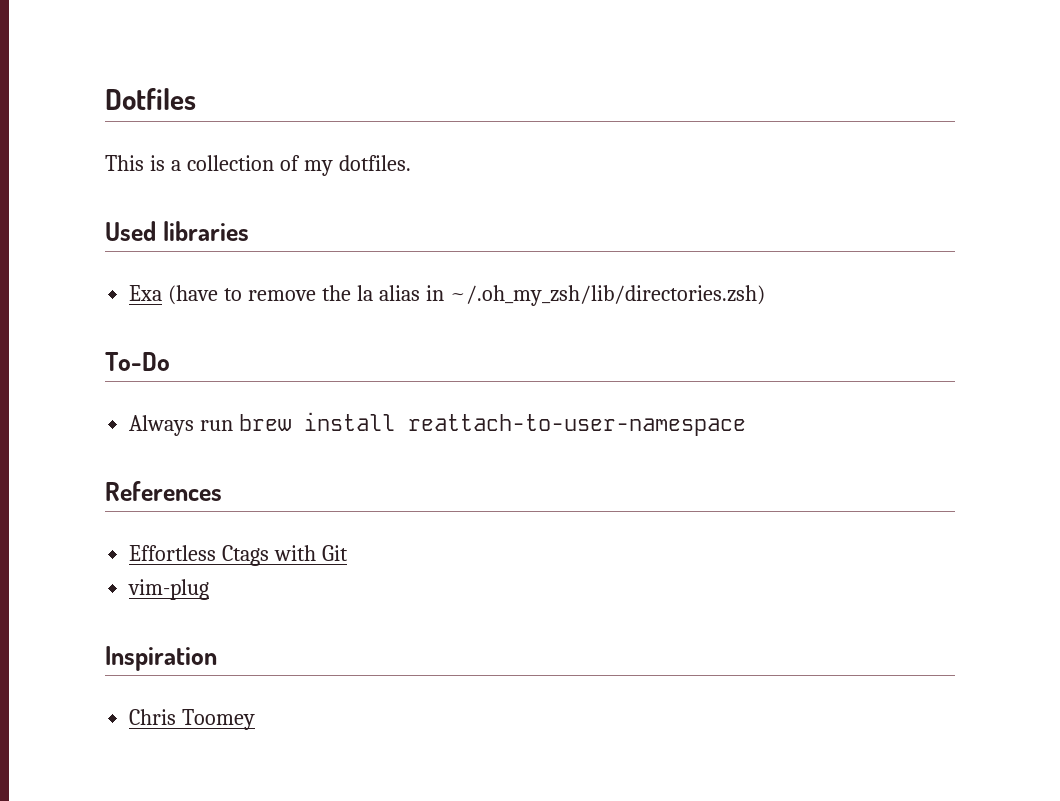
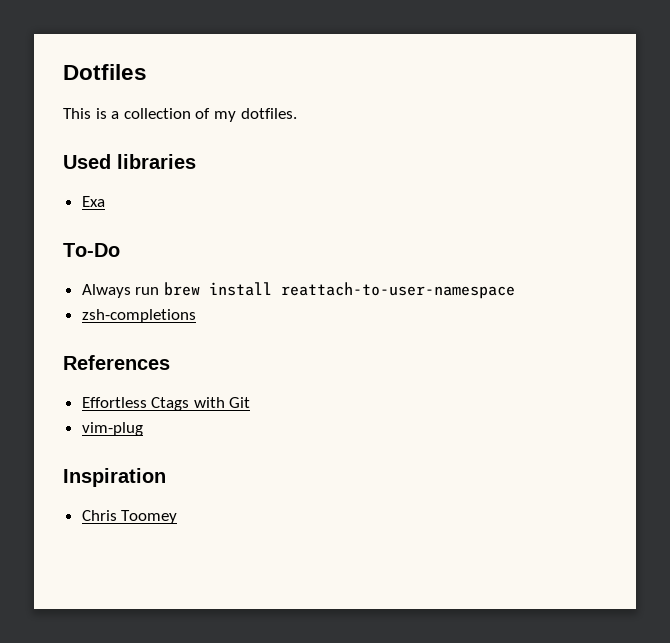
[168,285,765,306] (have to remove the la alias in ~/.oh_my_zsh/lib/directories.zsh) -> (105, 201) none
(747, 425) none -> [81,309,196,323] // zsh-completions

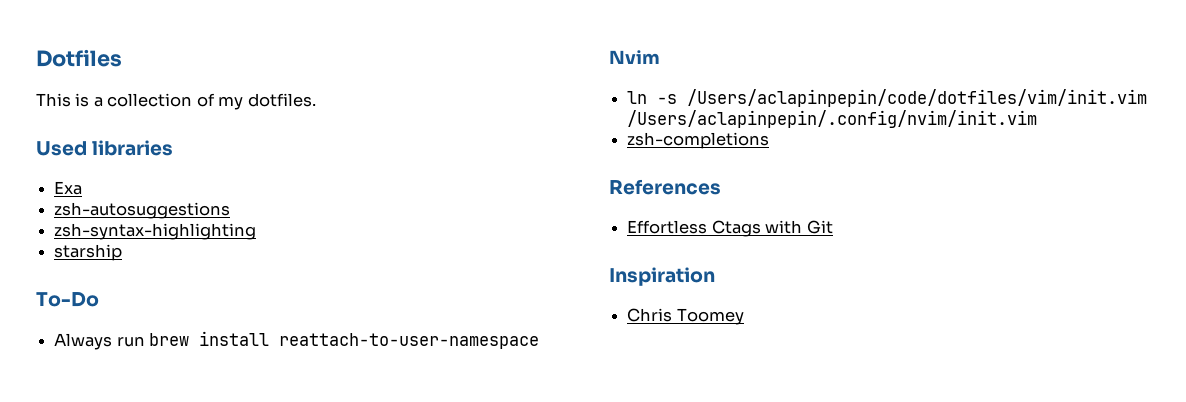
(105, 201) none -> [54,202,231,219] [54,223,257,240] [54,244,123,261] // zsh-autosuggestions // zsh-syntax-highlighting // starship
(515, 290) none -> [609,50,660,64] [627,89,1148,107] [627,110,1038,128] // Nvim // ln -s /Users/aclapinpepin/code/dotfiles/vim/init.vim /Users/aclapinpepin/.config/nvim/init.vim
[81,422,143,436] // vim-plug -> (833, 227) none

